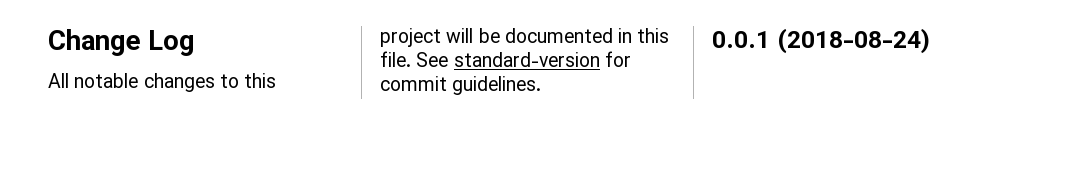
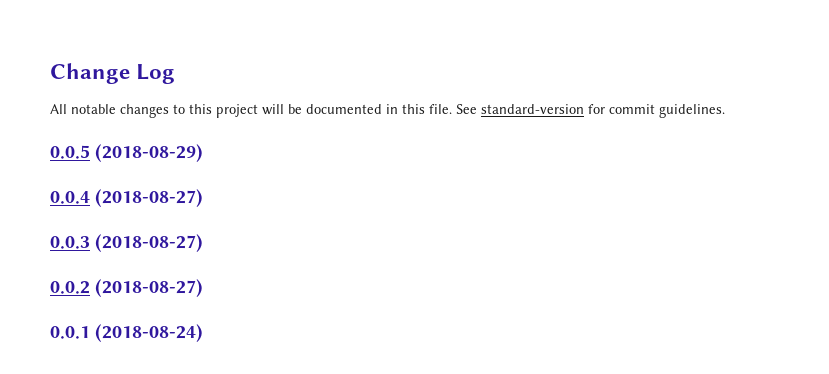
(542, 85) none -> [50,144,204,162] [50,189,204,207] [50,234,204,252] [50,279,204,297] // 0.0.5 (2018-08-29) // 0.0.4 (2018-08-27) // 0.0.3 (2018-08-27) // 0.0.2 (2018-08-27)

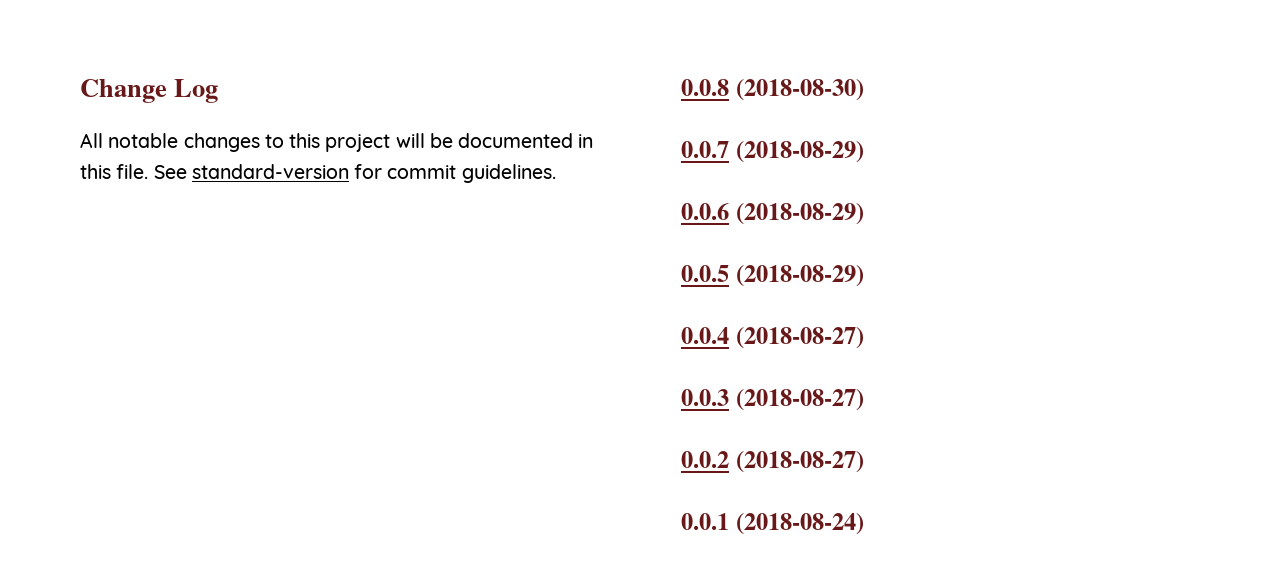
(725, 111) none -> [681,79,864,101] [681,141,864,163] [681,203,864,225] // 0.0.8 (2018-08-30) // 0.0.7 (2018-08-29) // 0.0.6 (2018-08-29)

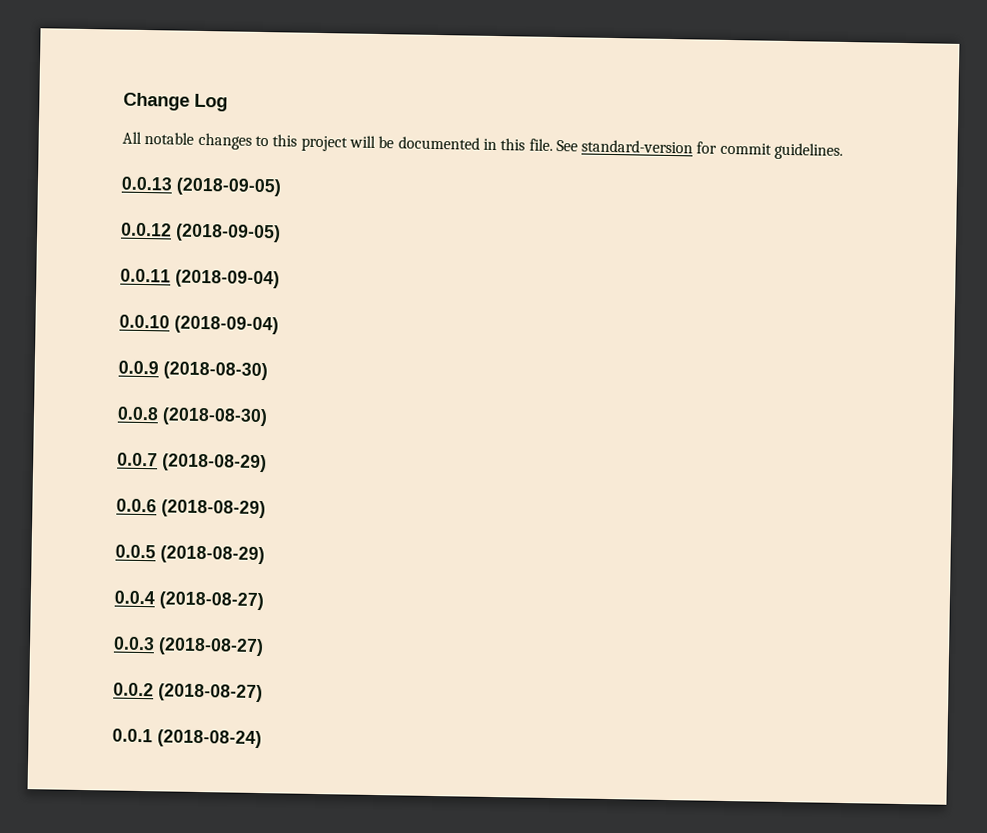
(556, 173) none -> [121,176,282,197] [121,222,281,243] [120,268,280,289] [119,314,279,335] [118,360,268,381] // 0.0.13 (2018-09-05) // 0.0.12 (2018-09-05) // 0.0.11 (2018-09-04) // 0.0.10 (2018-09-04) // 0.0.9 (2018-08-30)

